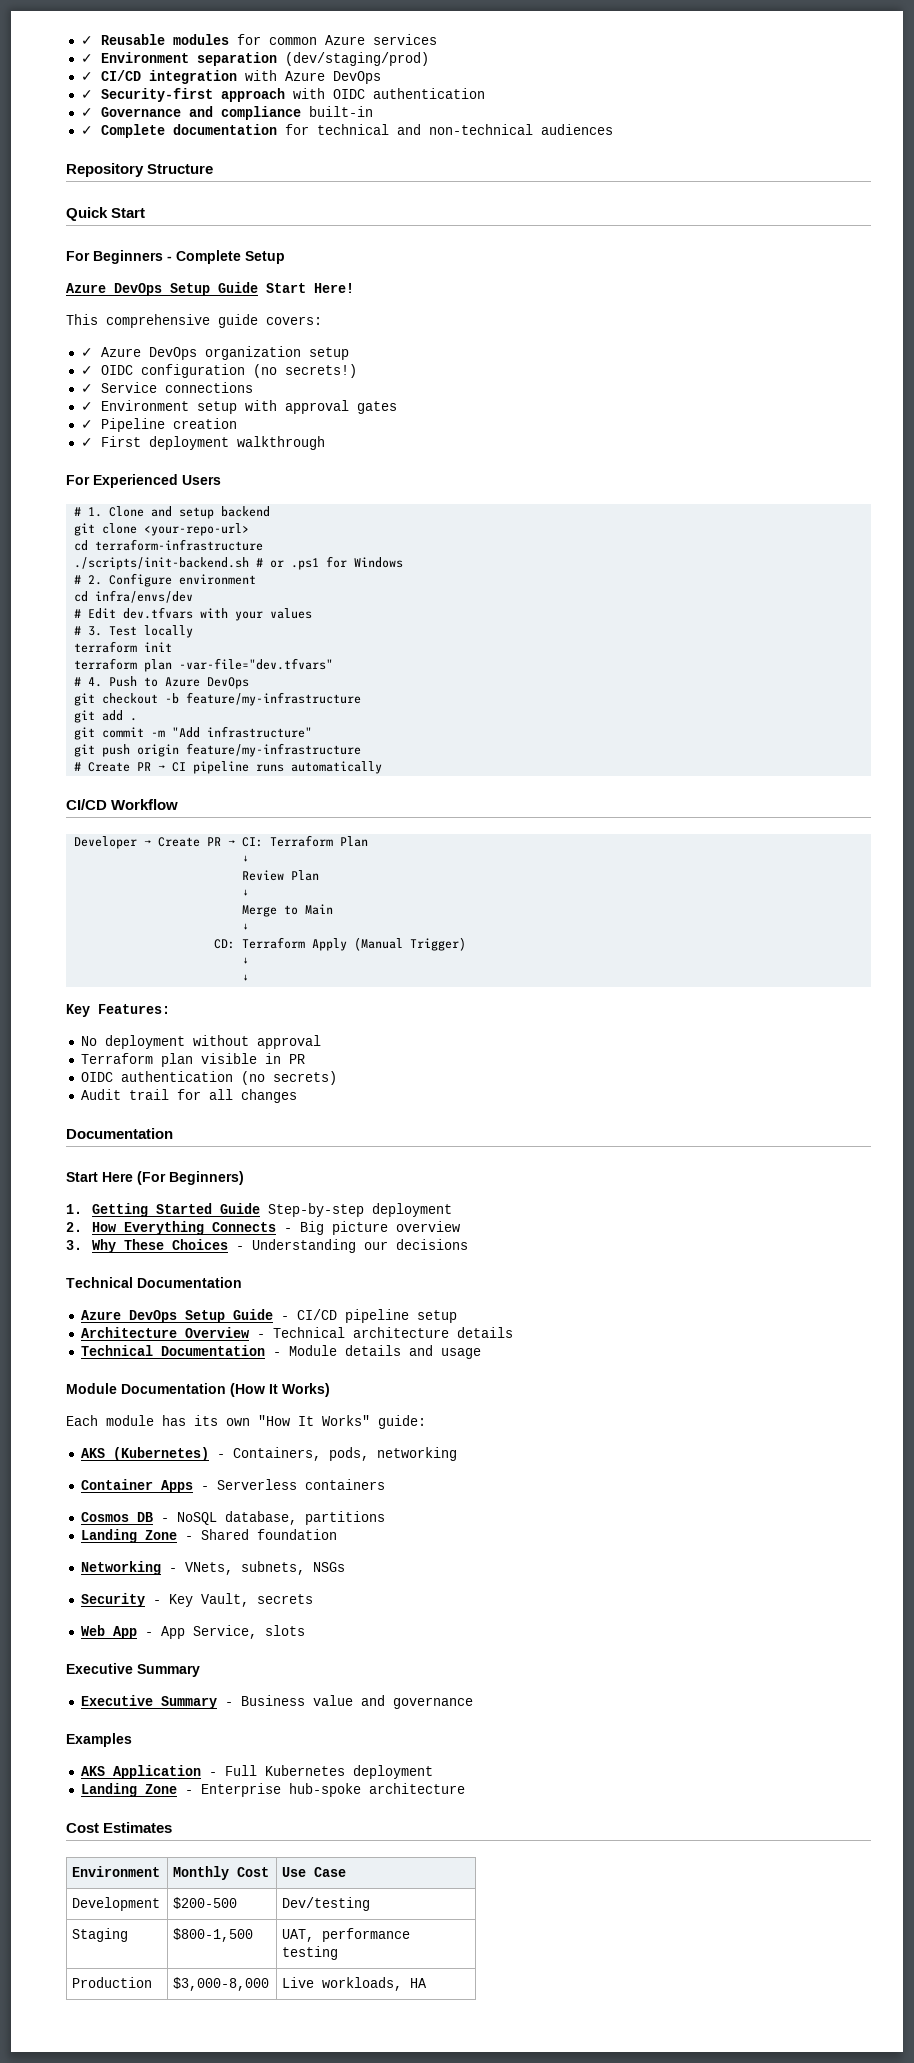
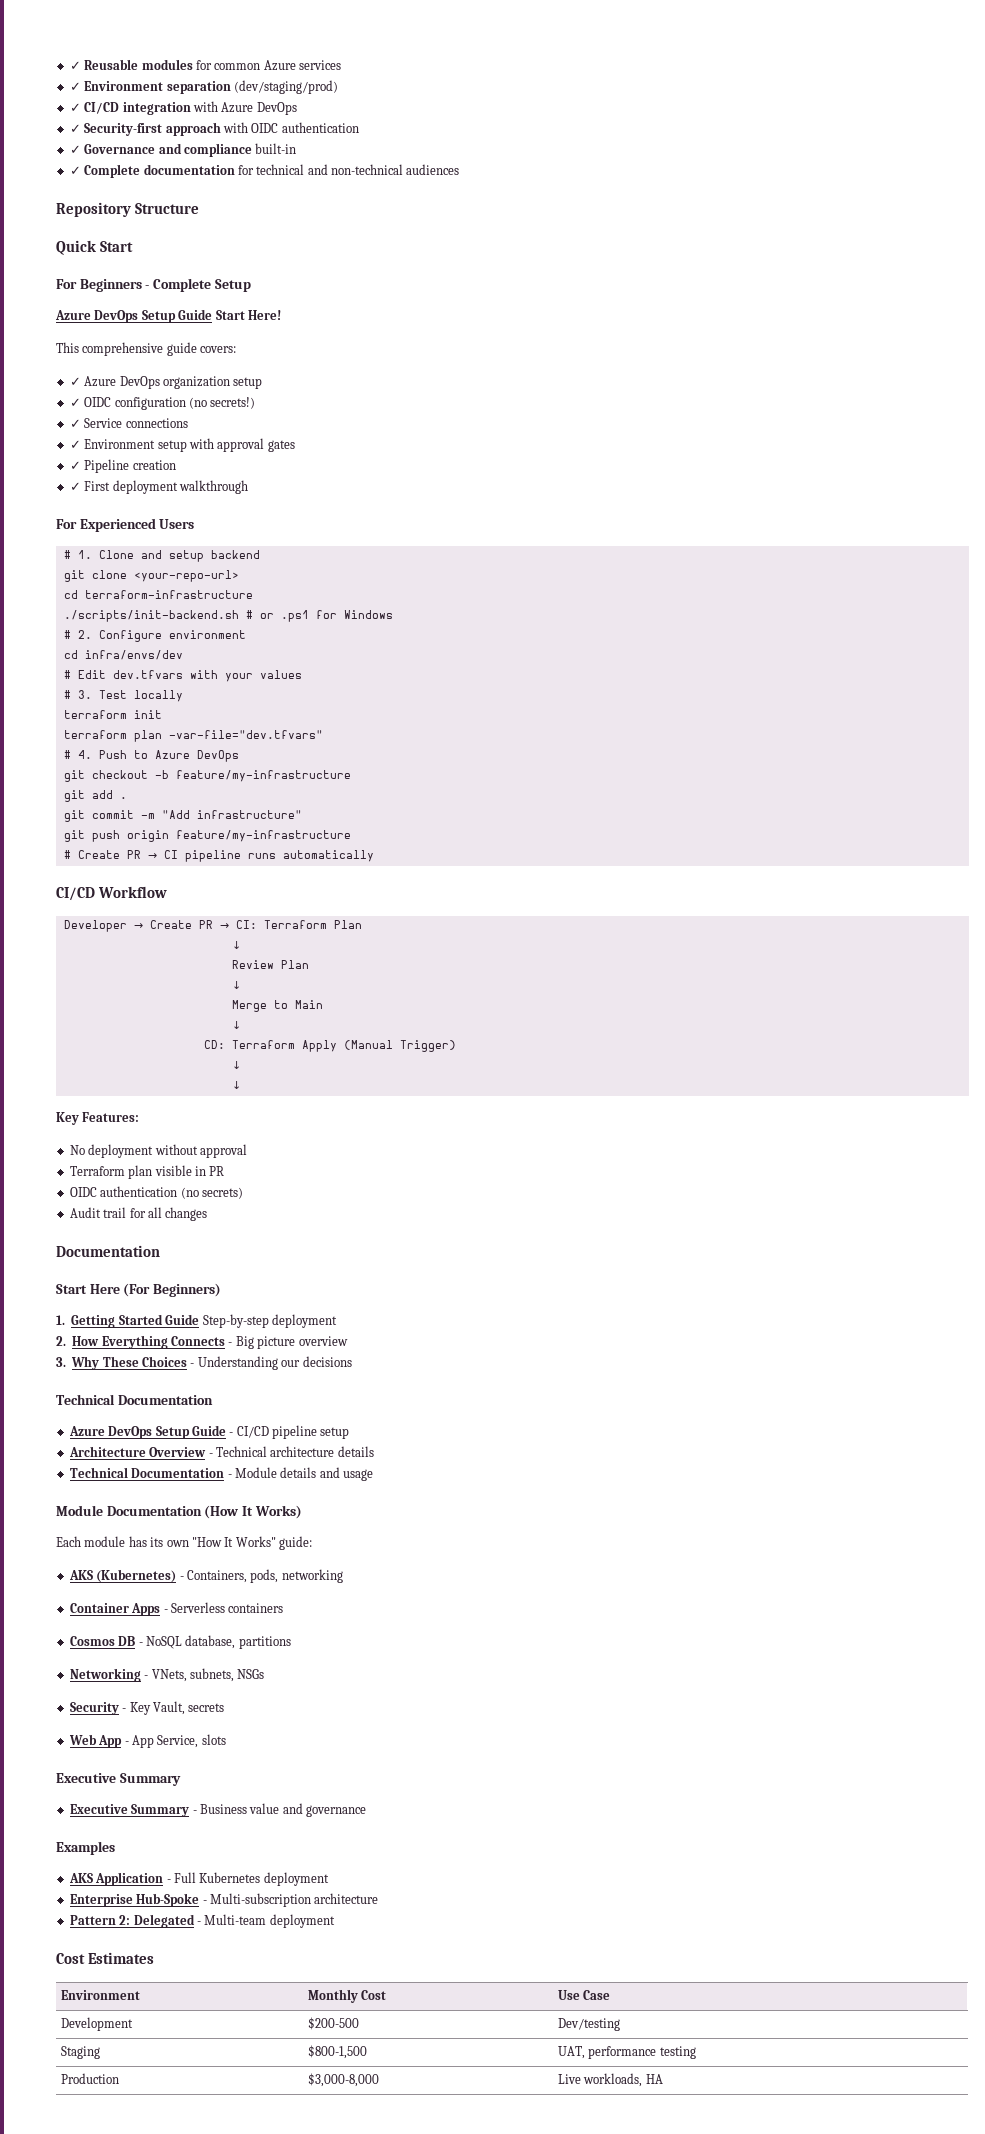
[80,1529,337,1543] // Landing Zone - Shared foundation -> (291, 1642) none
[80,1783,465,1797] Landing Zone - Enterprise hub-spoke architecture -> [69,1893,379,1907] [69,1914,335,1928] Enterprise Hub-Spoke - Multi-subscription architecture // Pattern 2: Delegated - Multi-team deployment

